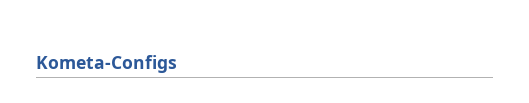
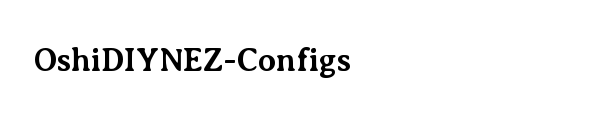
[36,55,177,73] Kometa-Configs -> [33,47,351,78] OshiDIYNEZ-Configs

